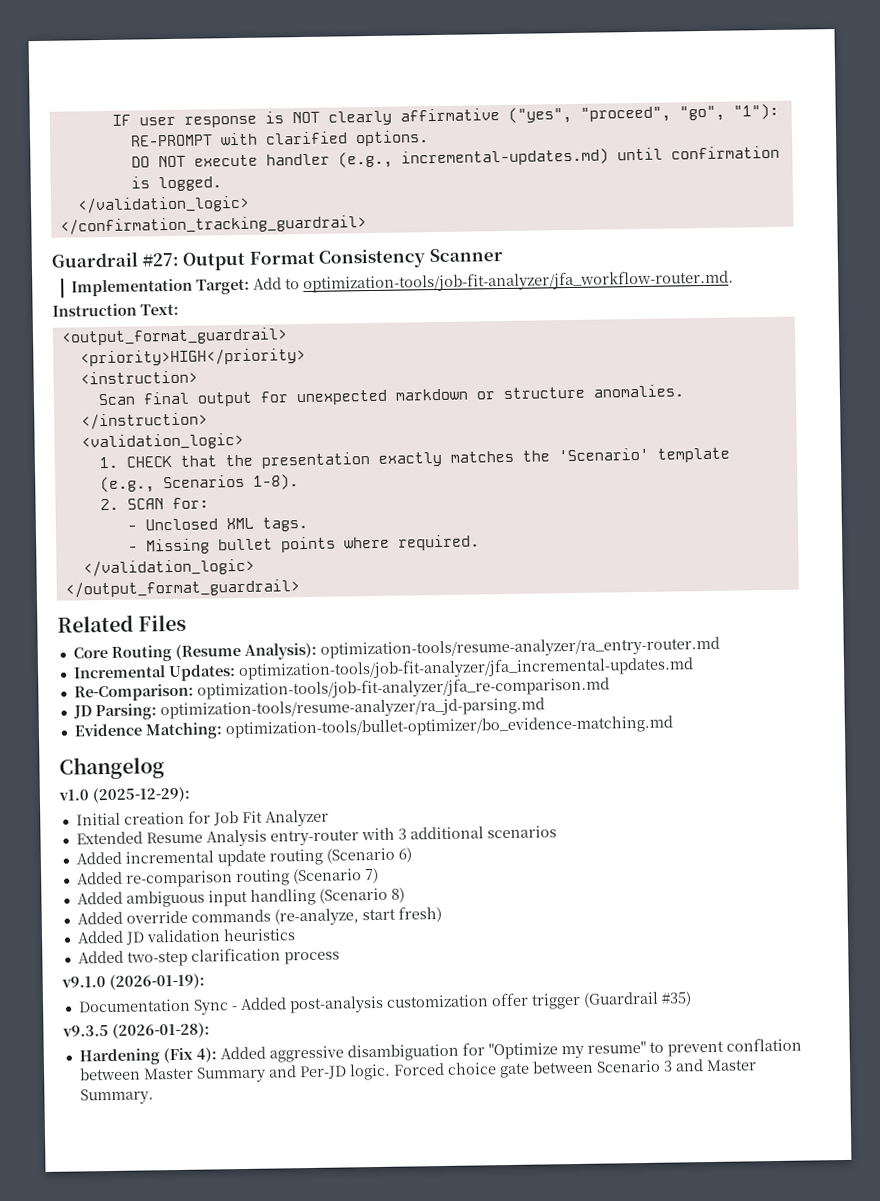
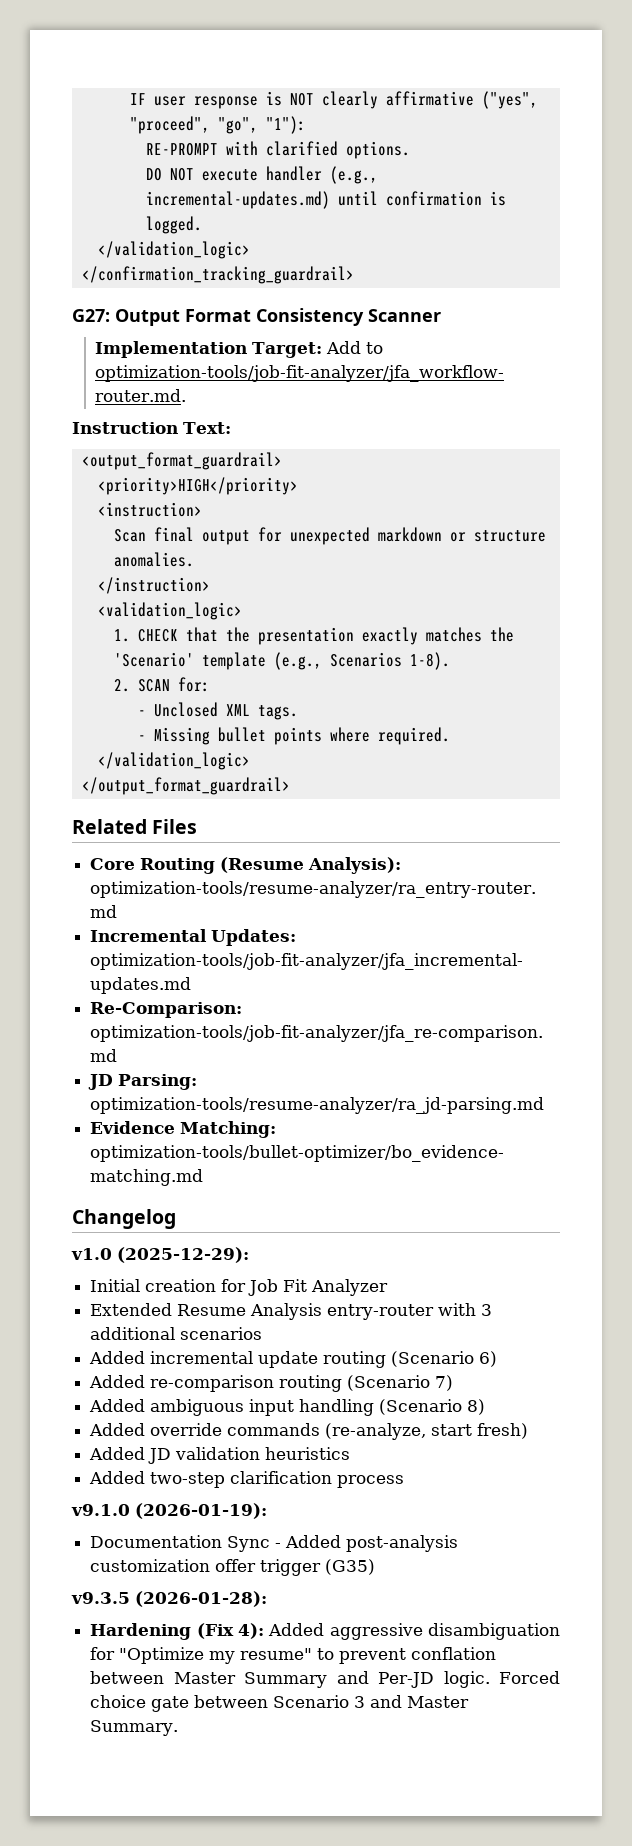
[51,251,179,268] Guardrail #27: -> [72,309,110,322] G27:
[582,991,692,1008] (Guardrail #35) -> [325,1559,376,1575] (G35)

